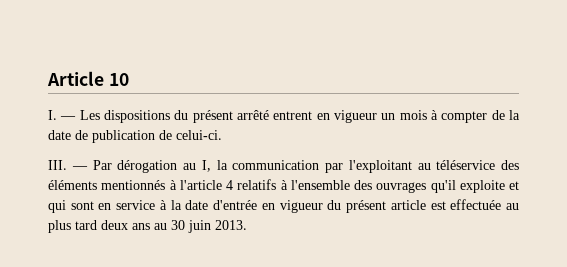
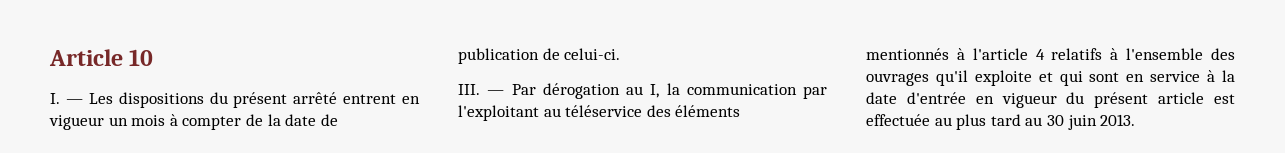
[101,220,150,230] deux ans -> (1021, 120) none

